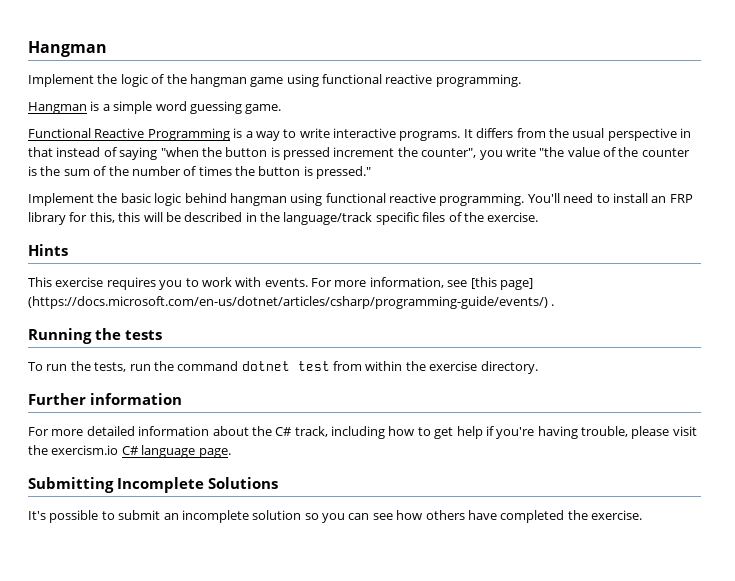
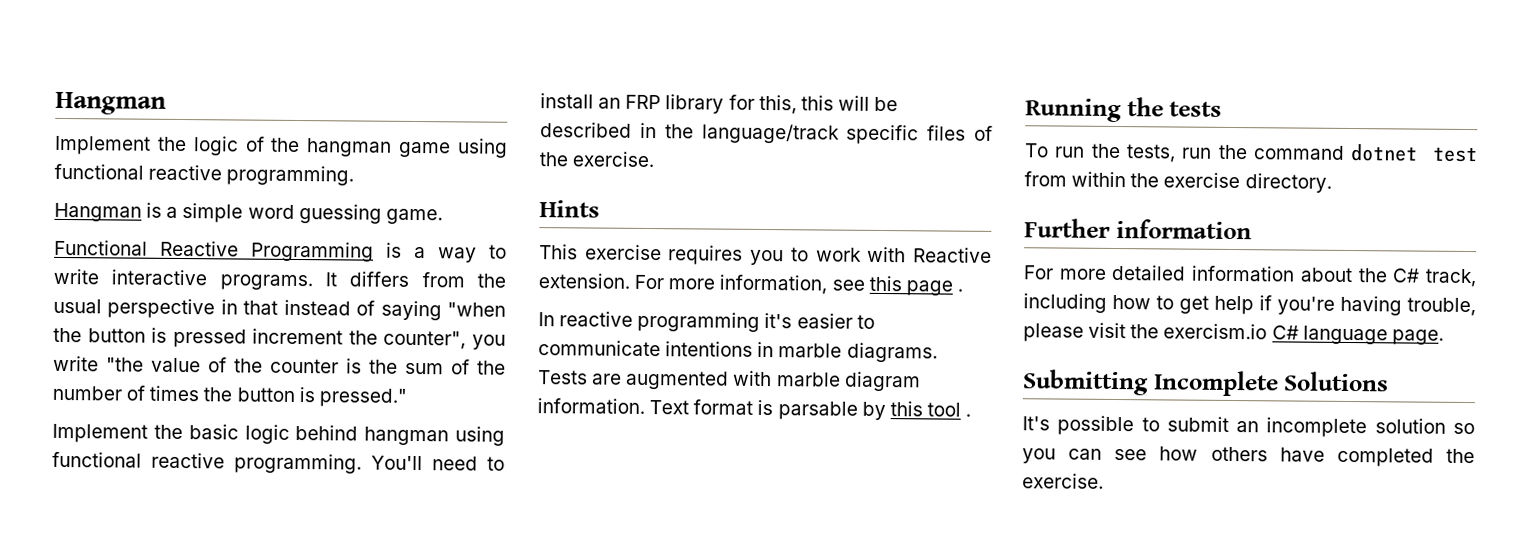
[264,278,308,287] events. -> [913,247,992,263] [538,273,630,289] Reactive extension.
[470,277,533,290] [28,296,548,309] [this page] (https://docs.microsoft.com/en-us/dotnet/articles/csharp/programming-guide/events/) -> [868,275,963,296] [538,311,875,332] [538,340,938,363] [537,370,921,392] [537,398,961,421] this page . // In reactive programming it's easier to communicate intentions in marble diagrams. Tests are augmented with marble diagram information. Text format is parsable by this tool

